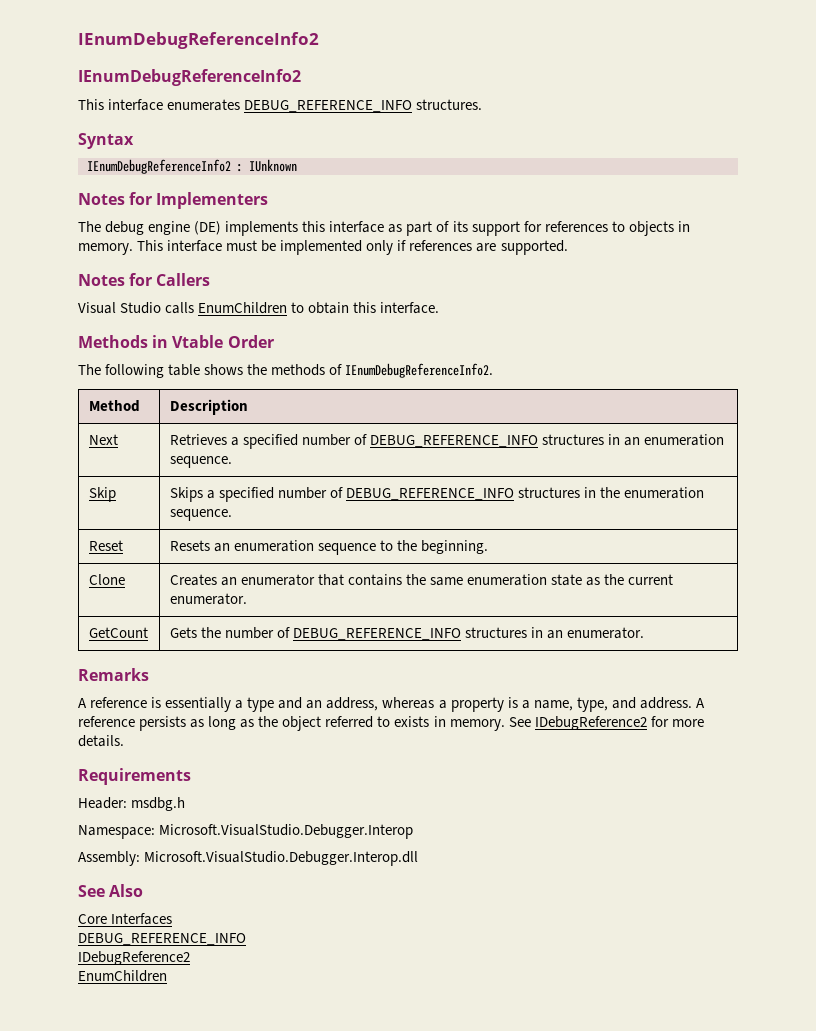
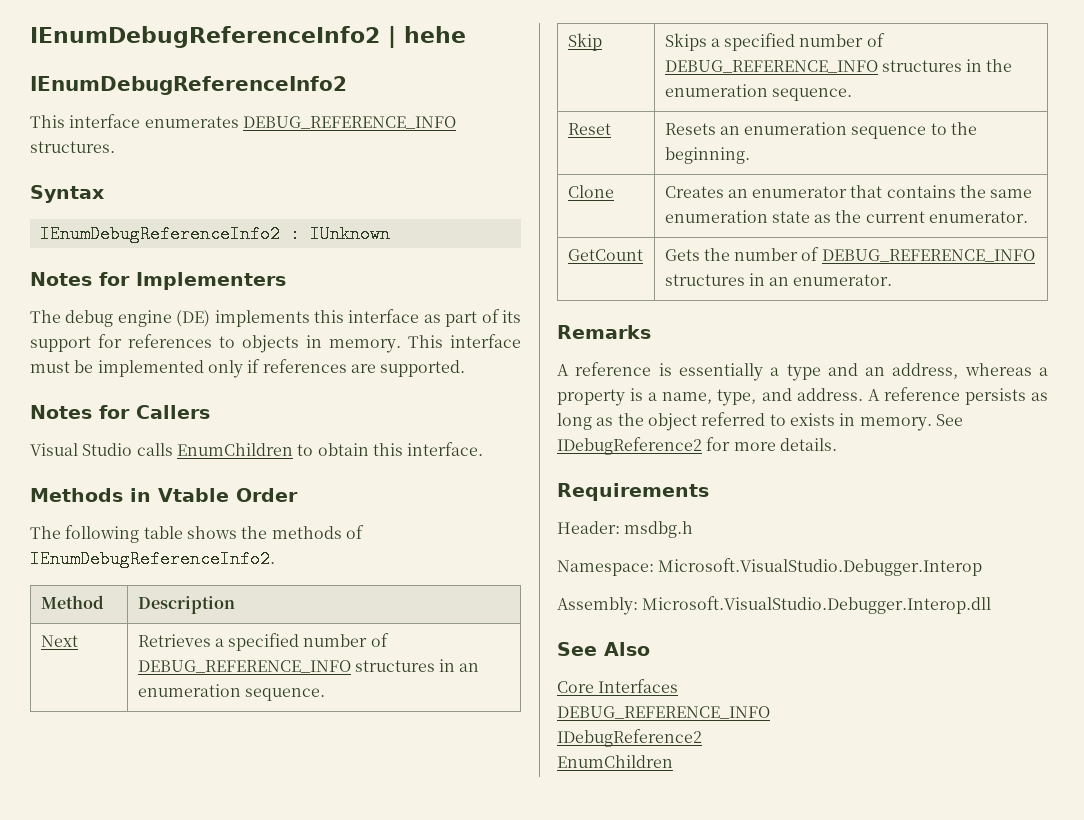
[78,32,319,49] IEnumDebugReferenceInfo2 -> [30,26,466,48] IEnumDebugReferenceInfo2 | hehe

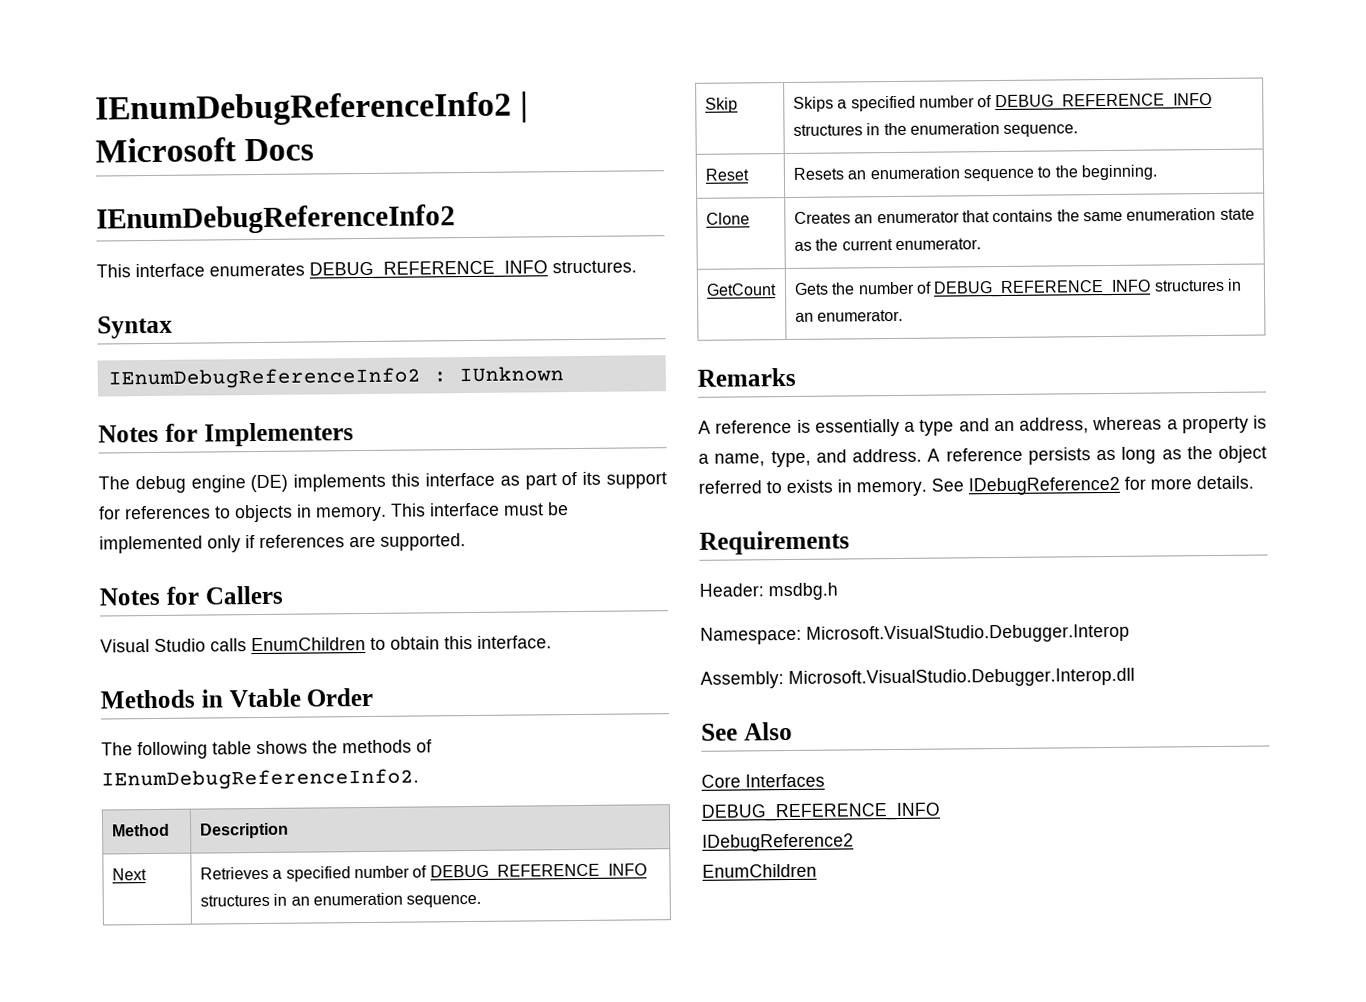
[404,26,466,43] hehe -> [95,137,315,163] Microsoft Docs

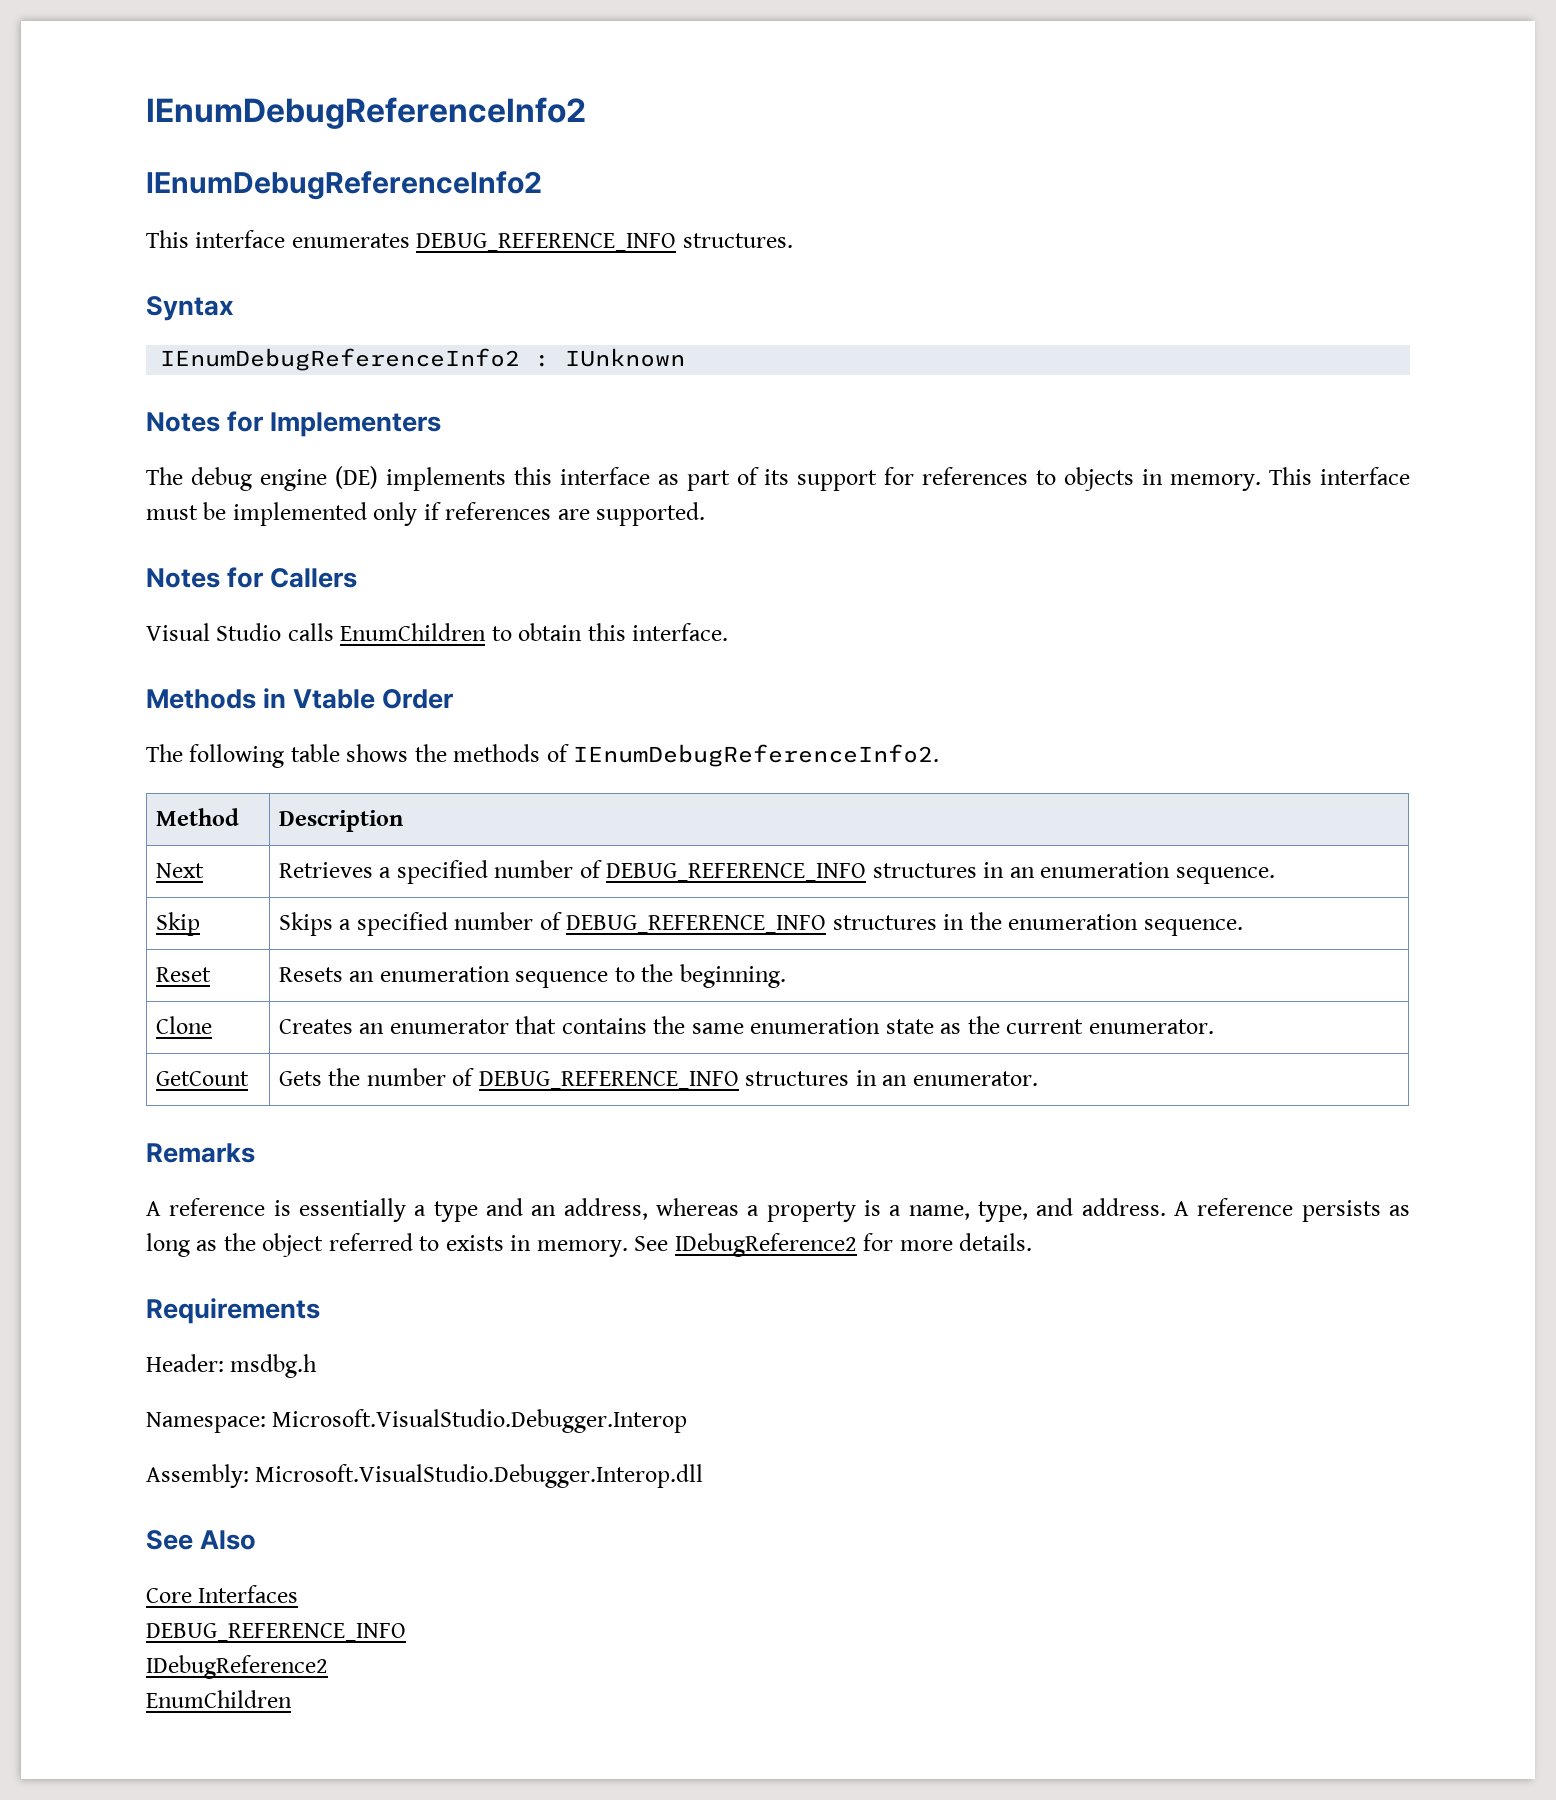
[95,91,529,127] [95,137,315,163] IEnumDebugReferenceInfo2 | Microsoft Docs -> [146,97,586,129] IEnumDebugReferenceInfo2

